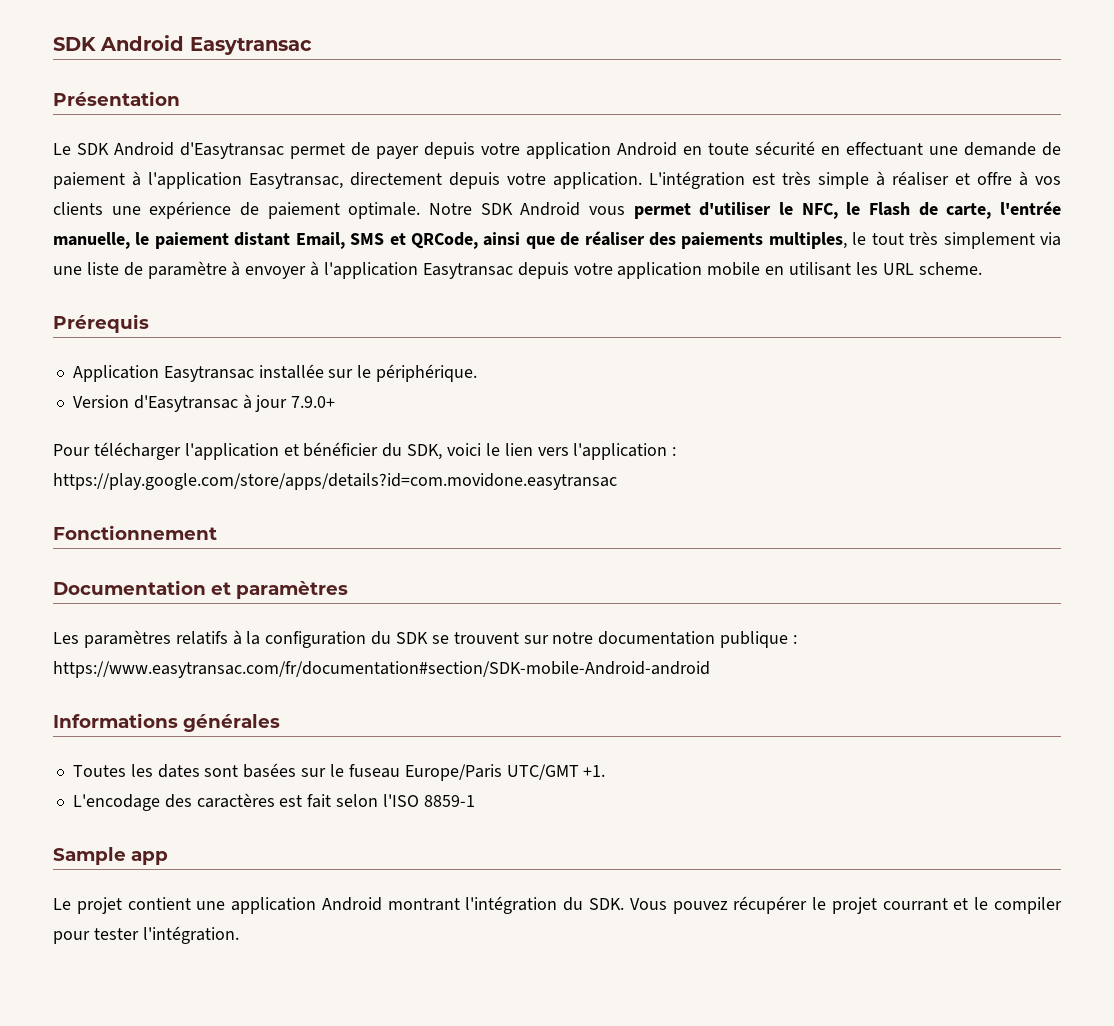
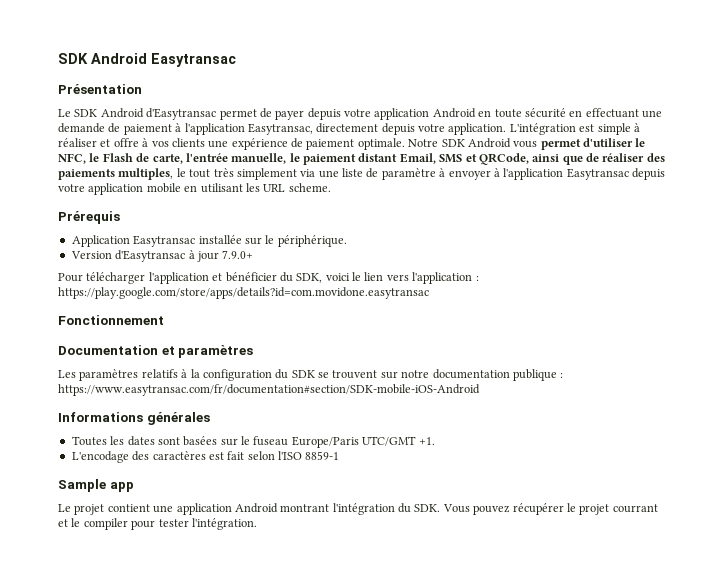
[782,171,811,185] très -> (595, 128) none
[53,661,710,678] https://www.easytransac.com/fr/documentation#section/SDK-mobile-Android-android -> [58,384,480,396] https://www.easytransac.com/fr/documentation#section/SDK-mobile-iOS-Android

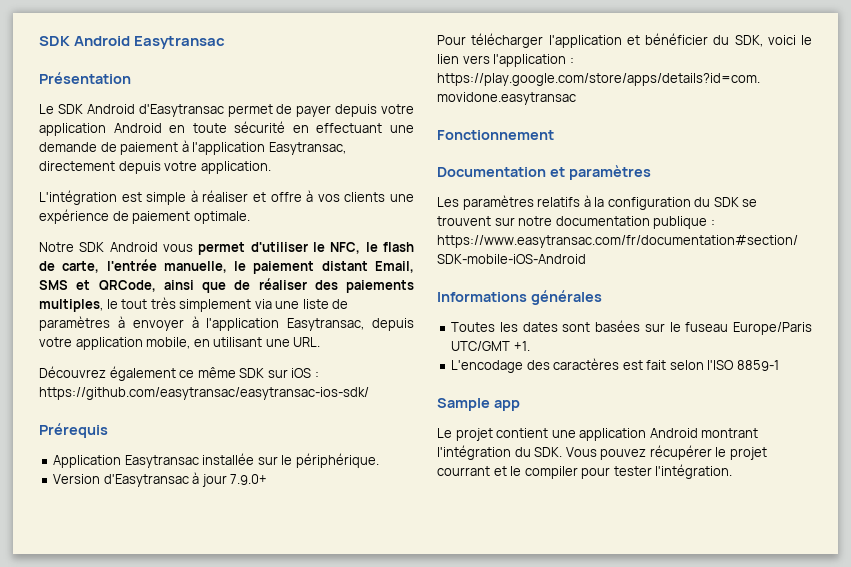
(507, 129) none -> (271, 167) //
(405, 144) none -> (250, 217) //
[102,153,133,162] Flash -> [383,242,414,252] flash
[381,168,436,180] paramètre -> [39,316,110,331] paramètres
[566,168,665,180] [58,183,181,195] Easytransac depuis votre application mobile -> [287,318,414,331] [39,337,191,350] Easytransac, depuis votre application mobile,
[245,183,331,192] les URL scheme. -> [265,337,321,347] [39,366,319,381] [39,387,369,400] une URL. // Découvrez également ce même SDK sur iOS : https://github.com/easytransac/easytransac-ios-sdk/

